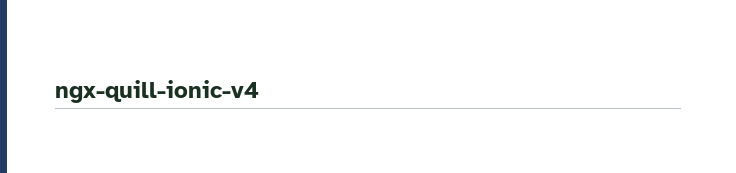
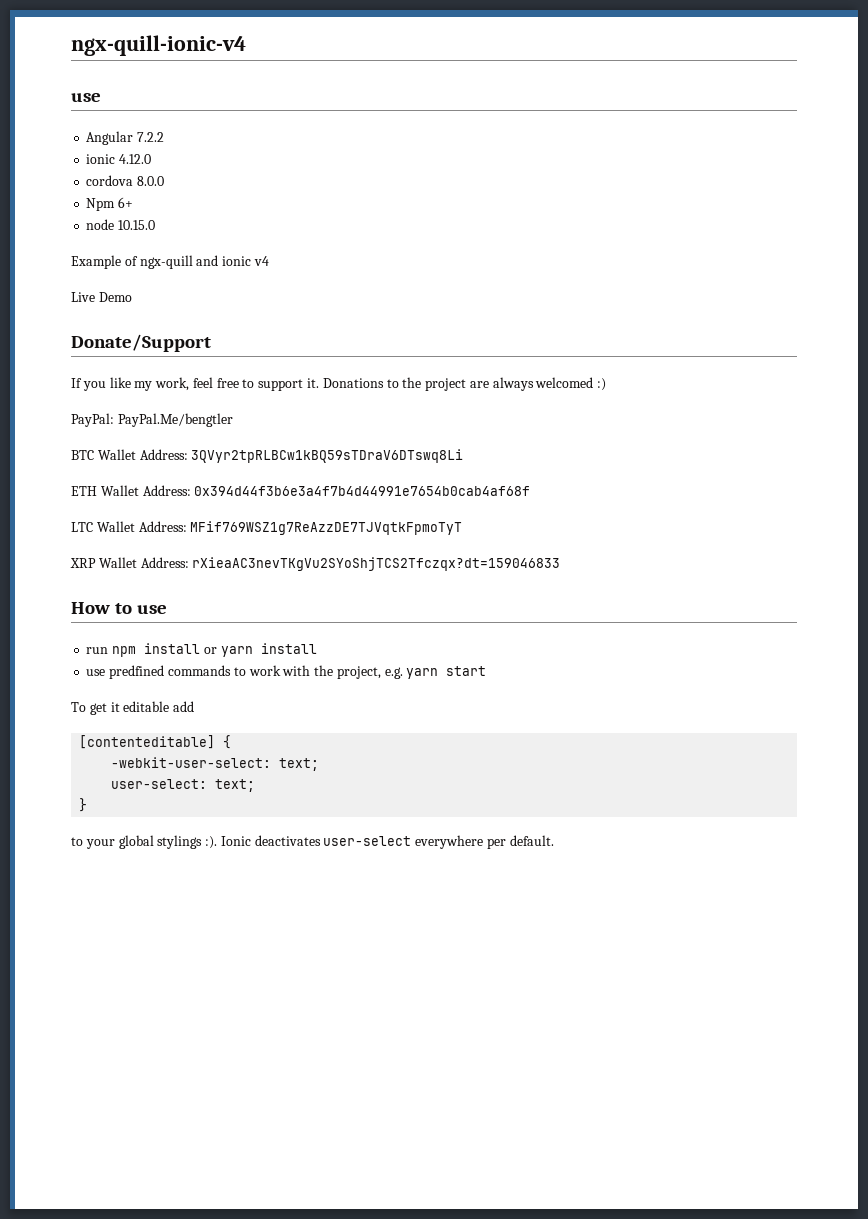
(259, 91) none -> [71,93,101,102] [86,131,165,145] [86,154,152,164] [86,175,165,186] [86,197,134,211] [86,219,156,230] [71,255,269,269] [71,292,132,302] [71,334,211,352] [71,377,607,391] [71,413,233,427] [71,449,464,463] [71,485,531,496] [71,521,463,535] [70,557,561,571] [71,602,168,614] [86,643,317,657] [86,665,487,679] [71,701,195,715] [79,735,232,749] [111,757,320,771] [111,779,256,792] [79,798,88,812] [71,835,554,849] // use // Angular 7.2.2 // ionic 4.12.0 // cordova 8.0.0 // Npm 6+ // node 10.15.0 // Example of ngx-quill and ionic v4 // Live Demo // Donate/Support // If you like my work, feel free to support it. Donations to the project are always welcomed :) // PayPal: PayPal.Me/bengtler // BTC Wallet Address: 3QVyr2tpRLBCw1kBQ59sTDraV6DTswq8Li // ETH Wallet Address: 0x394d44f3b6e3a4f7b4d44991e7654b0cab4af68f // LTC Wallet Address: MFif769WSZ1g7ReAzzDE7TJVqtkFpmoTyT // XRP Wallet Address: rXieaAC3nevTKgVu2SYoShjTCS2Tfczqx?dt=159046833 // How to use // run npm install or yarn install // use predfined commands to work with the project, e.g. yarn start // To get it editable add // [contenteditable] { // -webkit-user-select: text; // user-select: text; // } // to your global stylings :). Ionic deactivates user-select everywhere per default.

